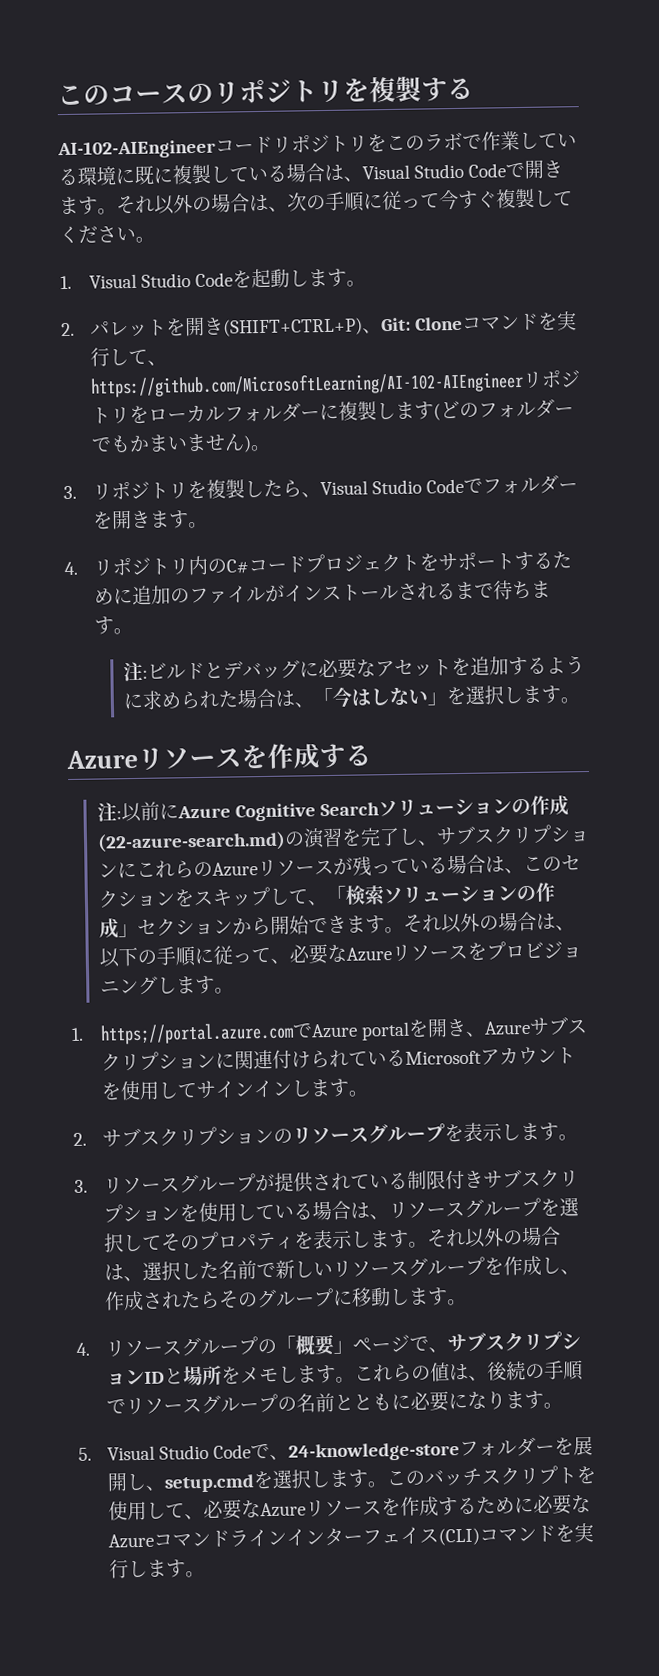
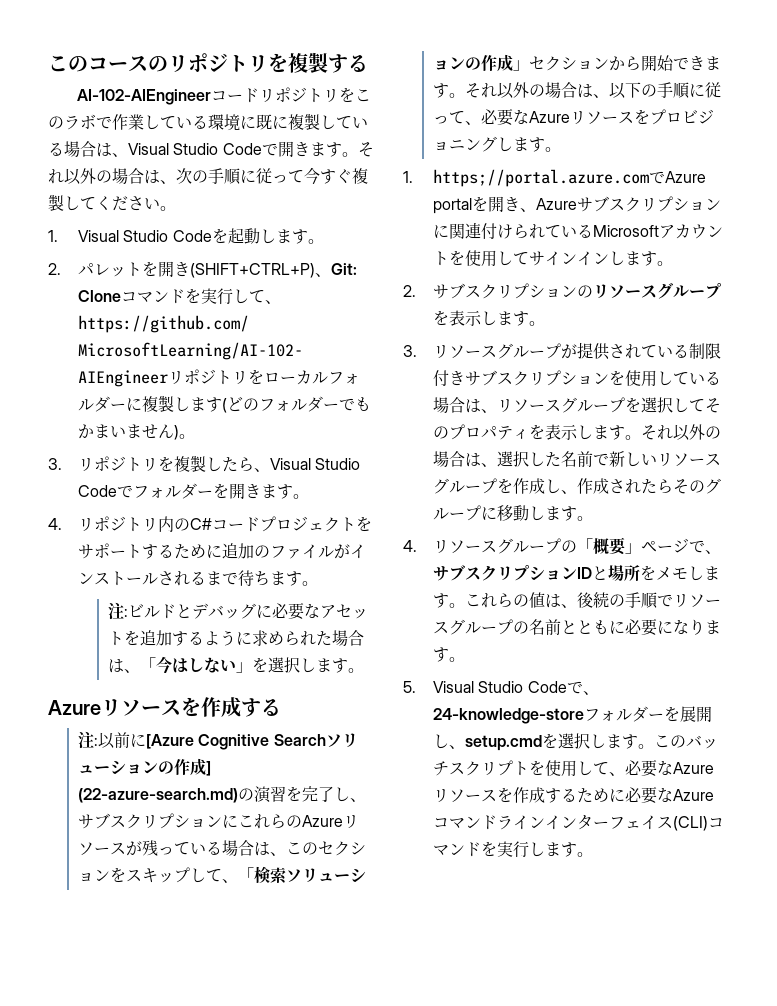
[176,805,231,819] Azure -> [145,734,194,749] [Azure
(569, 805) none -> [205,761,211,776] ]

